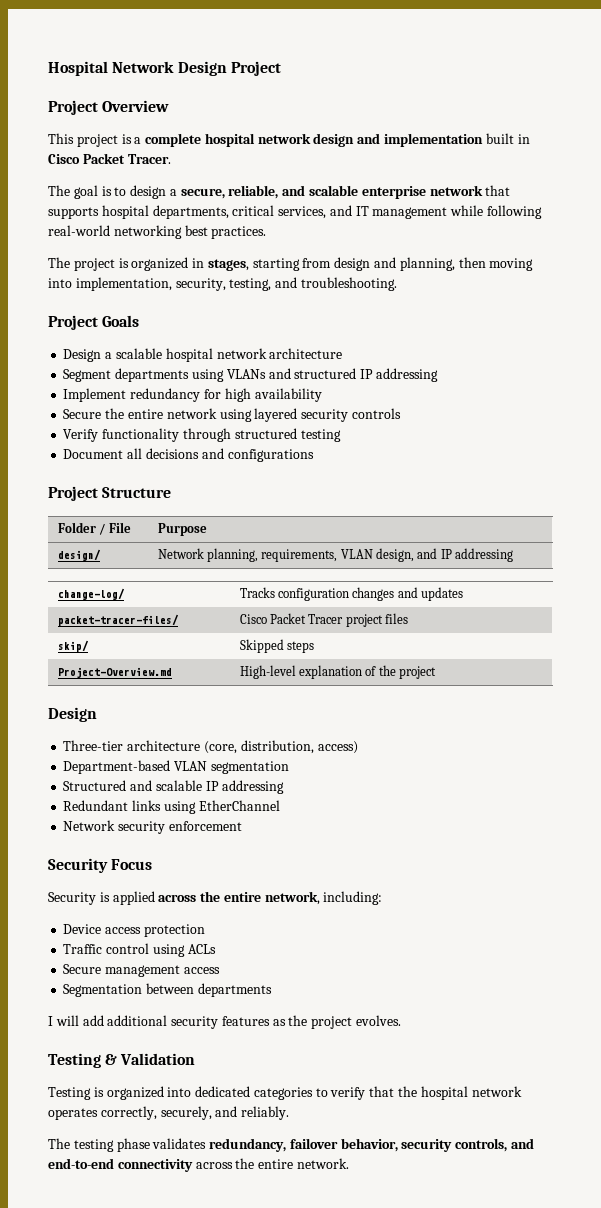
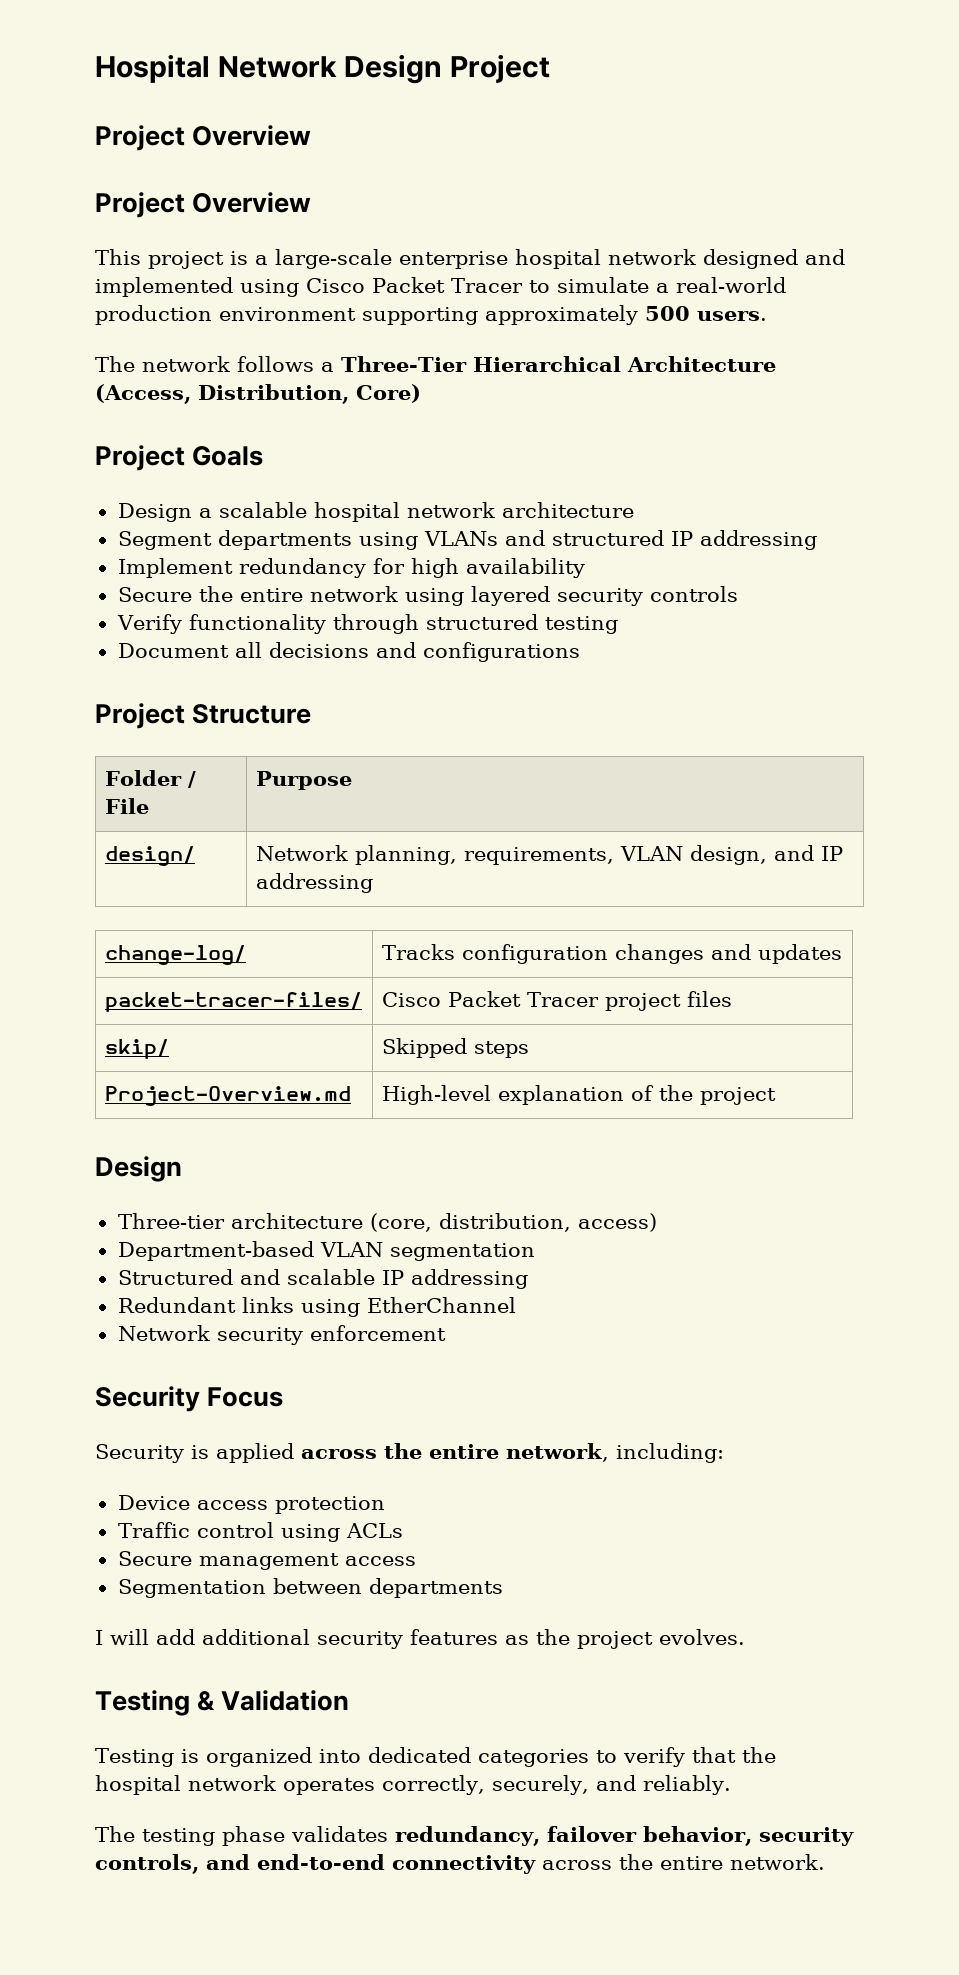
(170, 106) none -> [95,192,312,218] // Project Overview
[145,133,530,147] [48,153,171,164] [48,185,511,199] [48,205,543,219] [48,225,267,239] [48,257,534,271] [48,277,397,291] complete hospital network design and implementation built in Cisco Packet Tracer. // The goal is to design a secure, reliable, and scalable enterprise network that supports hospital departments, critical services, and IT management while following real-world networking best practices. // The project is organized in stages, starting from design and planning, then moving into implementation, security, testing, and troubleshooting. -> [275,249,845,269] [95,277,786,297] [95,305,767,325] [95,356,776,372] [95,384,421,404] large-scale enterprise hospital network designed and implemented using Cisco Packet Tracer to simulate a real-world production environment supporting approximately 500 users. // The network follows a Three-Tier Hierarchical Architecture (Access, Distribution, Core)

